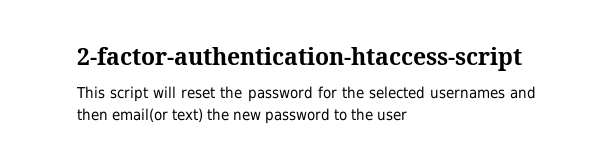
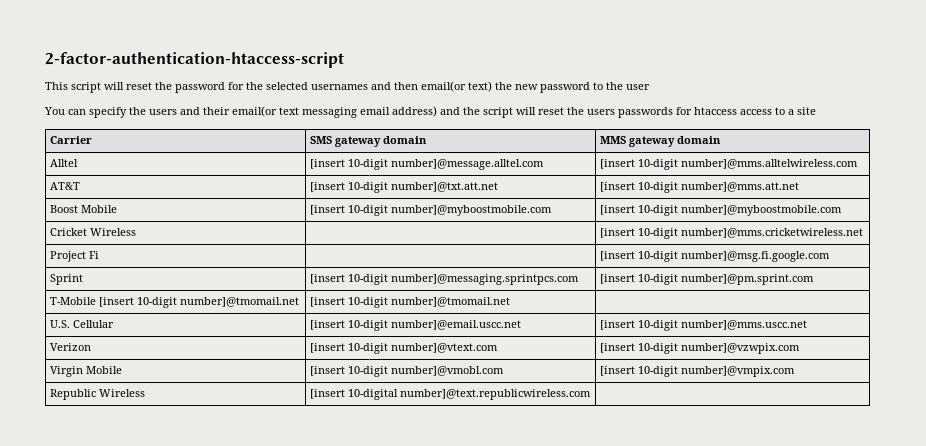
(407, 116) none -> [44,106,816,118] [49,136,92,144] [309,136,427,147] [599,136,721,147] [49,159,78,167] [309,159,544,170] [599,159,858,170] [49,182,80,190] [309,182,498,193] [599,182,799,193] [49,205,117,213] [309,205,552,216] [599,205,842,216] [49,228,136,236] [599,228,863,239] [49,251,99,262] [599,251,830,262] [49,274,83,285] [309,274,579,285] [599,274,814,285] [49,297,299,308] [309,297,510,308] [49,320,114,328] [309,320,521,331] [599,320,807,331] [49,343,91,351] [309,343,498,354] [599,343,800,354] [49,366,122,377] [309,366,504,377] [599,366,795,377] [49,389,145,400] [309,389,591,400] // You can specify the users and their email(or text messaging email address) and the script will reset the users passwords for htaccess access to a site // Carrier | SMS gateway domain | MMS gateway domain // Alltel | [insert 10-digit number]@message.alltel.com | [insert 10-digit number]@mms.alltelwireless.com // AT&T | [insert 10-digit number]@txt.att.net | [insert 10-digit number]@mms.att.net // Boost Mobile | [insert 10-digit number]@myboostmobile.com | [insert 10-digit number]@myboostmobile.com // Cricket Wireless | | [insert 10-digit number]@mms.cricketwireless.net // Project Fi | | [insert 10-digit number]@msg.fi.google.com // Sprint | [insert 10-digit number]@messaging.sprintpcs.com | [insert 10-digit number]@pm.sprint.com // T-Mobile [insert 10-digit number]@tmomail.net | [insert 10-digit number]@tmomail.net | // U.S. Cellular | [insert 10-digit number]@email.uscc.net | [insert 10-digit number]@mms.uscc.net // Verizon | [insert 10-digit number]@vtext.com | [insert 10-digit number]@vzwpix.com // Virgin Mobile | [insert 10-digit number]@vmobl.com | [insert 10-digit number]@vmpix.com // Republic Wireless | [insert 10-digital number]@text.republicwireless.com |

